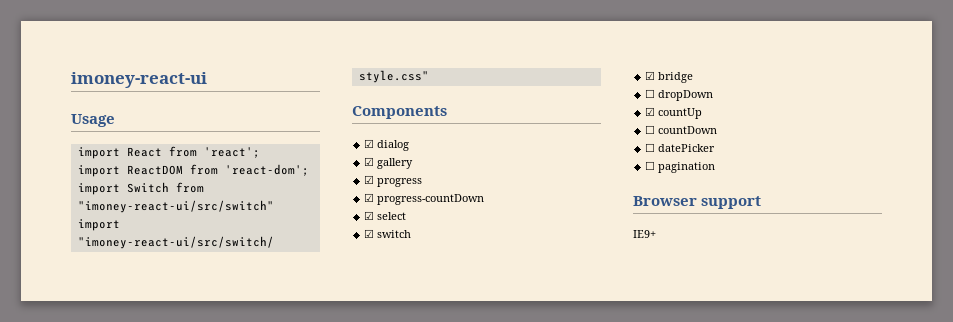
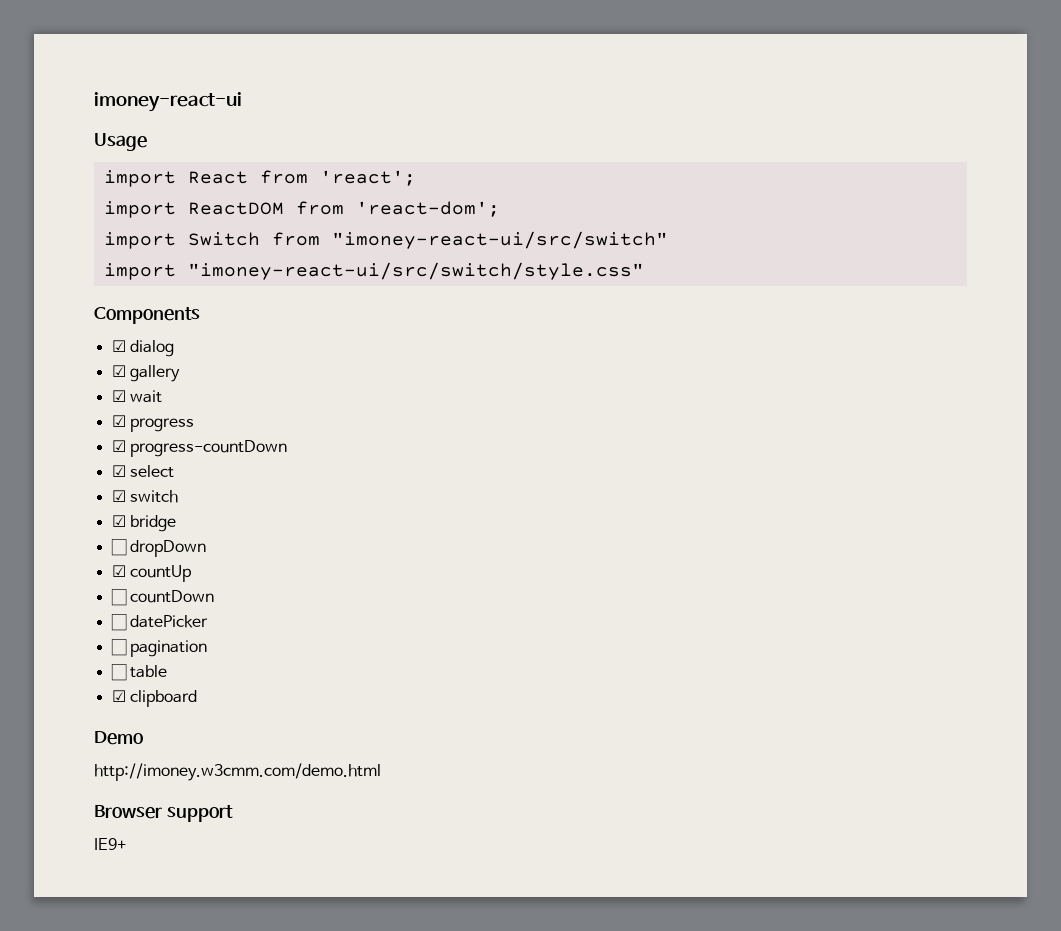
(414, 163) none -> [111,390,162,403] // ☑ wait
(716, 167) none -> [110,664,167,681] [111,690,197,707] [94,731,143,745] [94,763,381,781] // ☐ table // ☑ clipboard // Demo // http://imoney.w3cmm.com/demo.html

